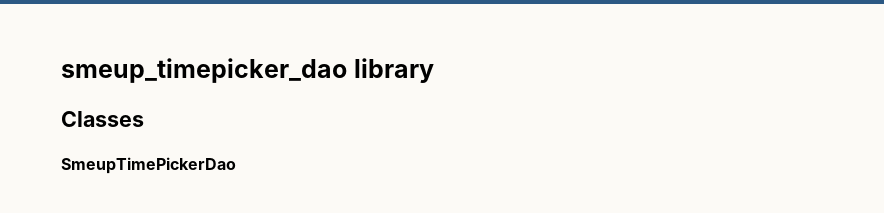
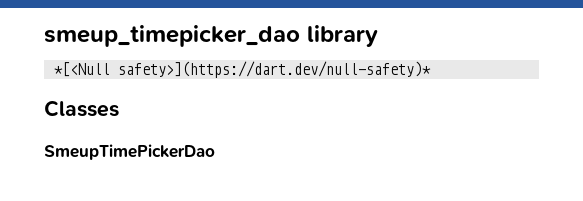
(434, 70) none -> [53,61,431,78] // *[<Null safety>](https://dart.dev/null-safety)*

